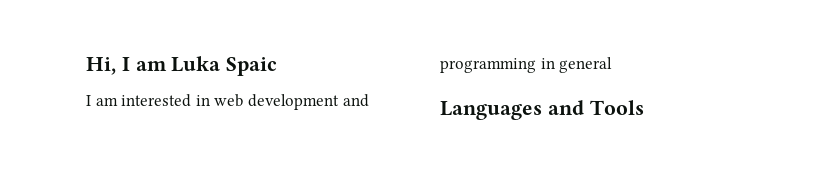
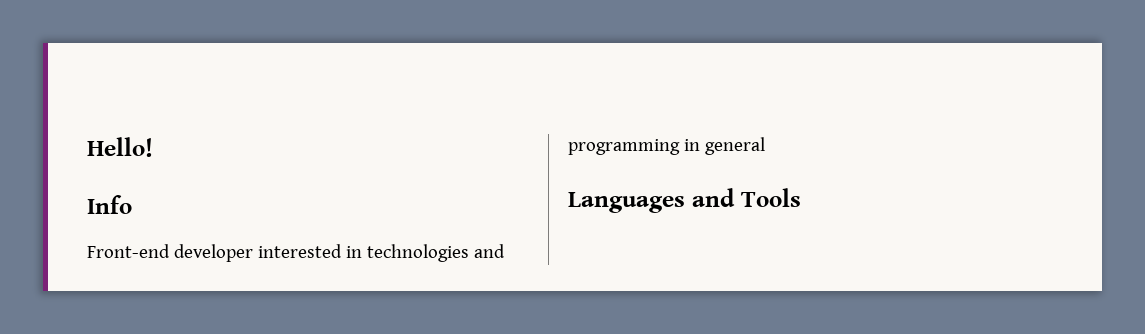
[86,56,278,76] [86,94,339,110] Hi, I am Luka Spaic // I am interested in web development -> [87,137,153,157] [87,195,132,214] [87,244,469,262] Hello! // Info // Front-end developer interested in technologies

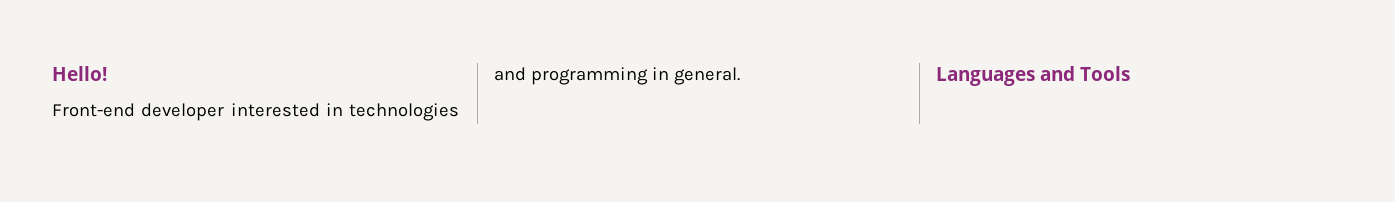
[87,195,132,214] // Info -> (107, 73) none
[704,137,765,155] general -> [673,67,740,85] general.

